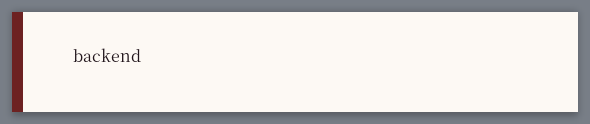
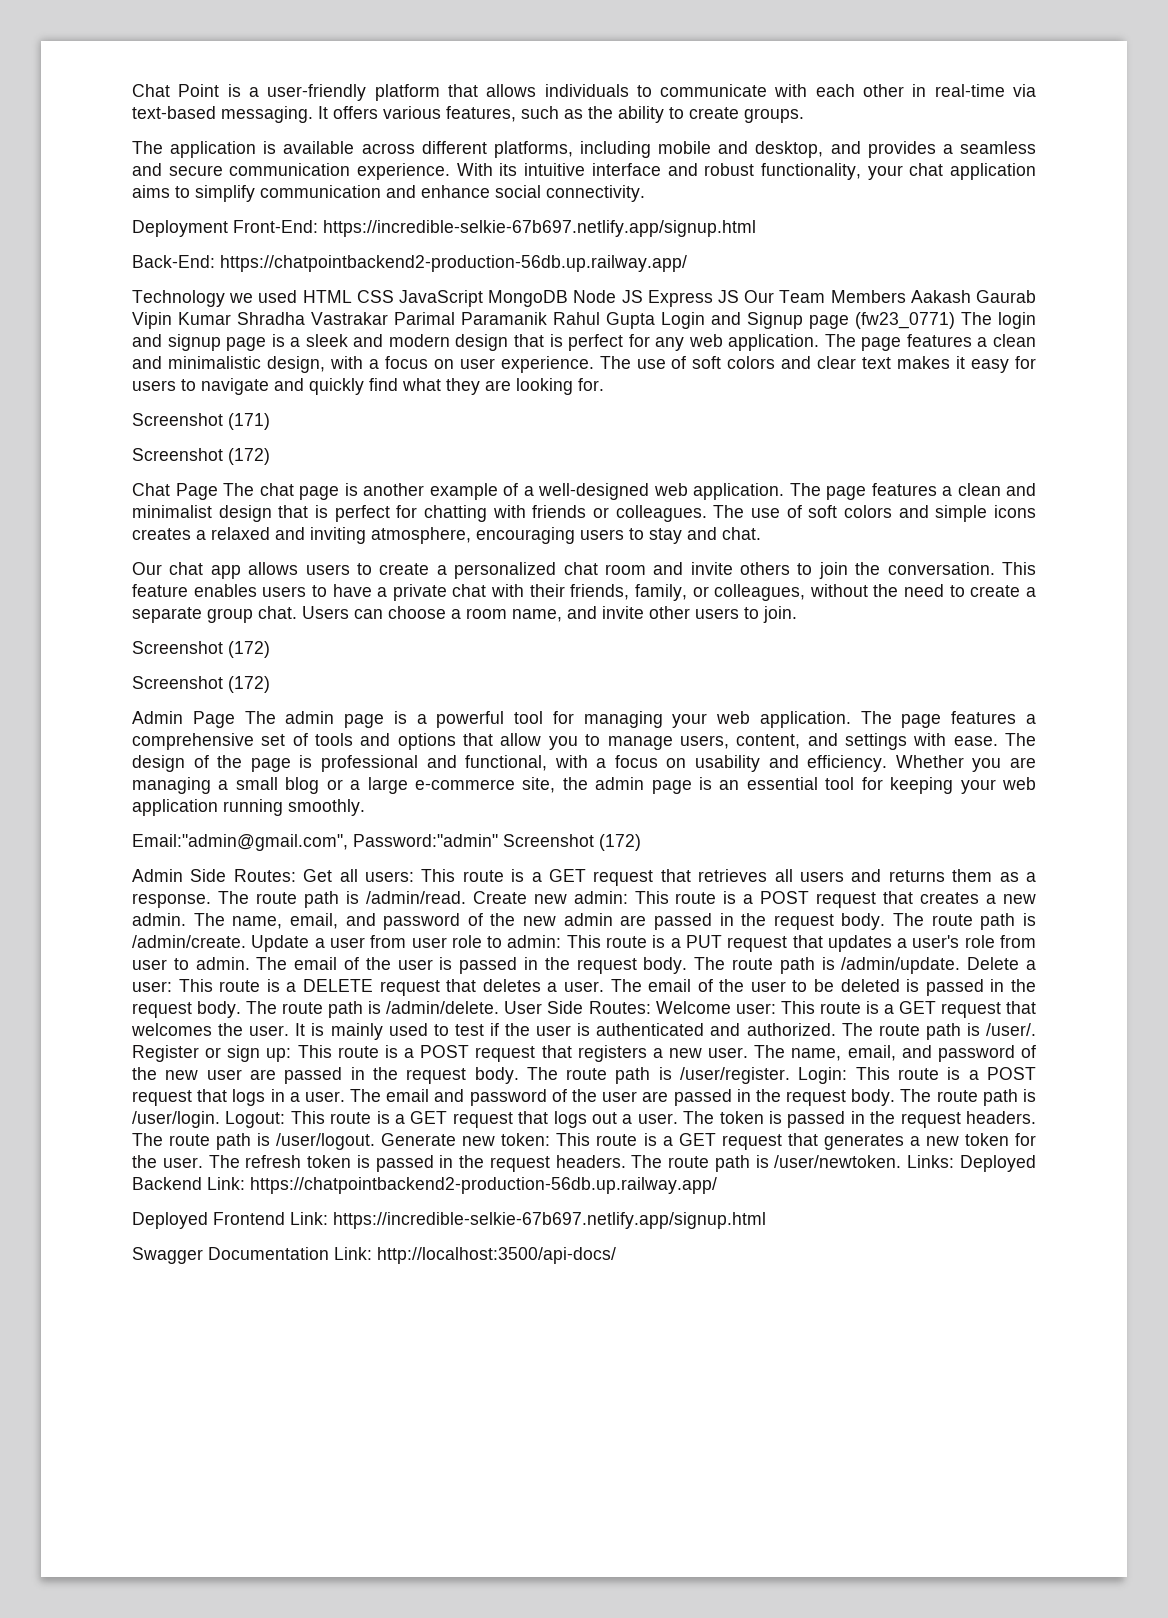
[73,48,141,62] backend -> [132,84,1036,101] [132,106,804,123] [132,141,1036,158] [132,163,1037,180] [132,185,645,202] [132,220,756,237] [132,255,687,272] [132,290,1037,307] [132,312,1036,329] [132,334,1036,351] [132,356,1037,373] [132,378,604,395] [132,413,270,430] [132,448,270,465] [132,483,1036,500] [132,505,1036,522] [132,527,761,544] [132,562,1037,579] [132,584,1037,601] [132,606,797,623] [132,641,270,658] [132,676,270,693] [132,711,1036,728] [132,733,1037,750] [132,755,1036,772] [132,777,1037,794] [132,799,365,816] [132,834,641,851] [132,869,1036,886] [132,891,1037,908] [132,913,1037,930] [132,935,1036,952] [132,957,1036,974] [132,979,1037,996] [132,1001,1036,1018] [131,1023,1037,1040] [132,1045,1036,1062] [132,1067,1036,1084] [132,1089,1036,1106] [132,1111,1036,1128] [132,1133,1036,1150] [132,1155,1036,1172] [132,1177,717,1194] [132,1212,766,1229] [132,1247,616,1264] Chat Point is a user-friendly platform that allows individuals to communicate with each other in real-time via text-based messaging. It offers various features, such as the ability to create groups. // The application is available across different platforms, including mobile and desktop, and provides a seamless and secure communication experience. With its intuitive interface and robust functionality, your chat application aims to simplify communication and enhance social connectivity. // Deployment Front-End: https://incredible-selkie-67b697.netlify.app/signup.html // Back-End: https://chatpointbackend2-production-56db.up.railway.app/ // Technology we used HTML CSS JavaScript MongoDB Node JS Express JS Our Team Members Aakash Gaurab Vipin Kumar Shradha Vastrakar Parimal Paramanik Rahul Gupta Login and Signup page (fw23_0771) The login and signup page is a sleek and modern design that is perfect for any web application. The page features a clean and minimalistic design, with a focus on user experience. The use of soft colors and clear text makes it easy for users to navigate and quickly find what they are looking for. // Screenshot (171) // Screenshot (172) // Chat Page The chat page is another example of a well-designed web application. The page features a clean and minimalist design that is perfect for chatting with friends or colleagues. The use of soft colors and simple icons creates a relaxed and inviting atmosphere, encouraging users to stay and chat. // Our chat app allows users to create a personalized chat room and invite others to join the conversation. This feature enables users to have a private chat with their friends, family, or colleagues, without the need to create a separate group chat. Users can choose a room name, and invite other users to join. // Screenshot (172) // Screenshot (172) // Admin Page The admin page is a powerful tool for managing your web application. The page features a comprehensive set of tools and options that allow you to manage users, content, and settings with ease. The design of the page is professional and functional, with a focus on usability and efficiency. Whether you are managing a small blog or a large e-commerce site, the admin page is an essential tool for keeping your web application running smoothly. // Email:"admin@gmail.com", Password:"admin" Screenshot (172) // Admin Side Routes: Get all users: This route is a GET request that retrieves all users and returns them as a response. The route path is /admin/read. Create new admin: This route is a POST request that creates a new admin. The name, email, and password of the new admin are passed in the request body. The route path is /admin/create. Update a user from user role to admin: This route is a PUT request that updates a user's role from user to admin. The email of the user is passed in the request body. The route path is /admin/update. Delete a user: This route is a DELETE request that deletes a user. The email of the user to be deleted is passed in the request body. The route path is /admin/delete. User Side Routes: Welcome user: This route is a GET request that welcomes the user. It is mainly used to test if the user is authenticated and authorized. The route path is /user/. Register or sign up: This route is a POST request that registers a new user. The name, email, and password of the new user are passed in the request body. The route path is /user/register. Login: This route is a POST request that logs in a user. The email and password of the user are passed in the request body. The route path is /user/login. Logout: This route is a GET request that logs out a user. The token is passed in the request headers. The route path is /user/logout. Generate new token: This route is a GET request that generates a new token for the user. The refresh token is passed in the request headers. The route path is /user/newtoken. Links: Deployed Backend Link: https://chatpointbackend2-production-56db.up.railway.app/ // Deployed Frontend Link: https://incredible-selkie-67b697.netlify.app/signup.html // Swagger Documentation Link: http://localhost:3500/api-docs/

